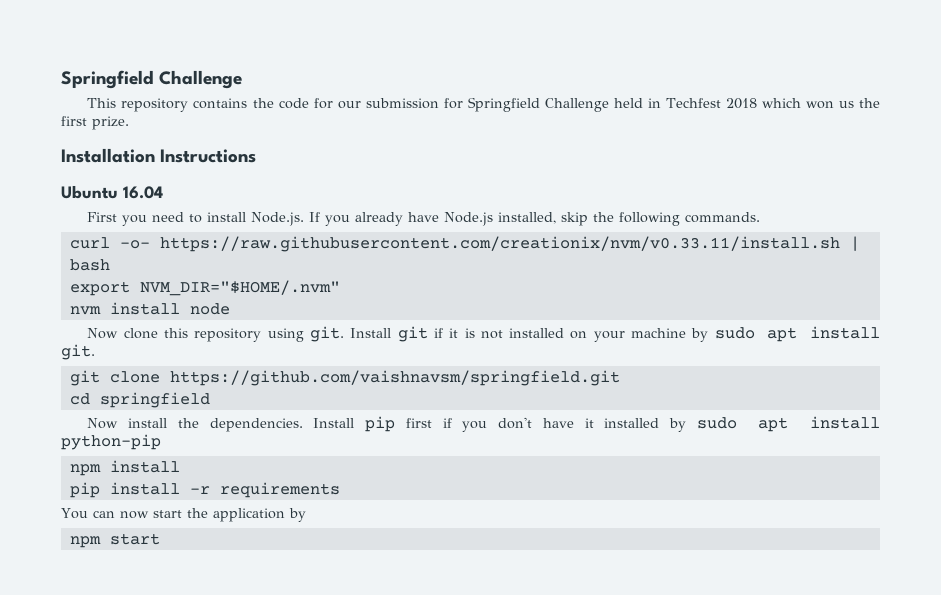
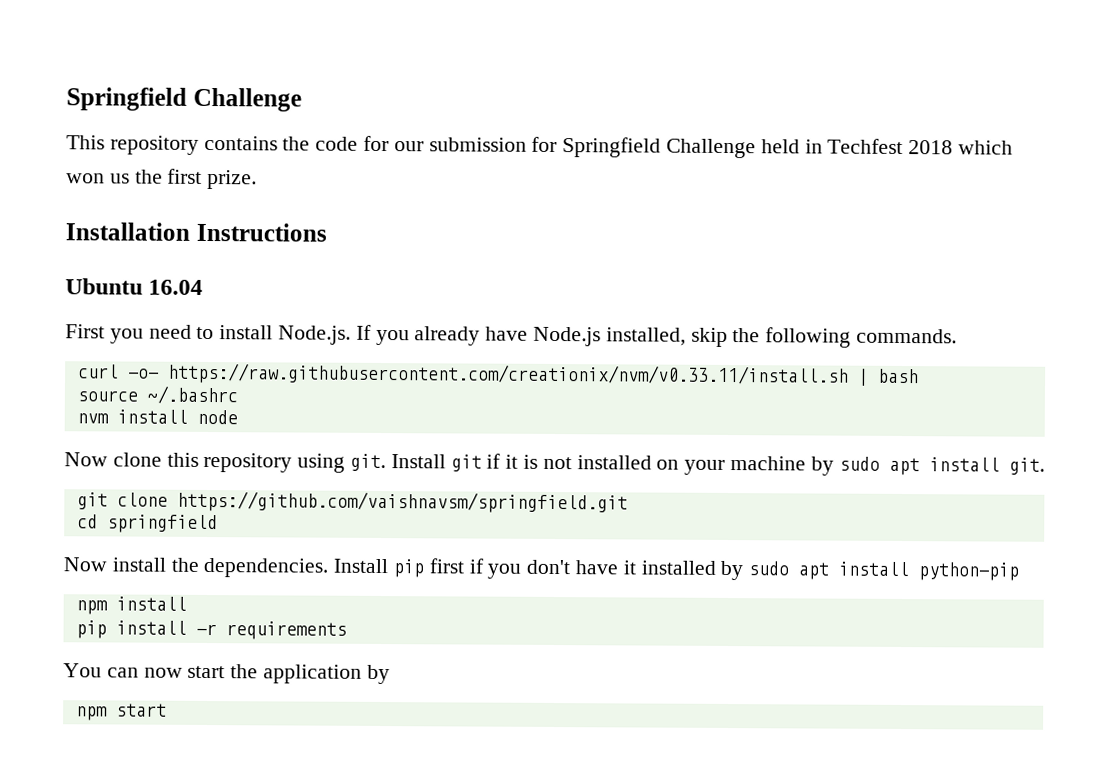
[69,280,340,296] export NVM_DIR="$HOME/.nvm" -> [76,385,238,405] source ~/.bashrc

